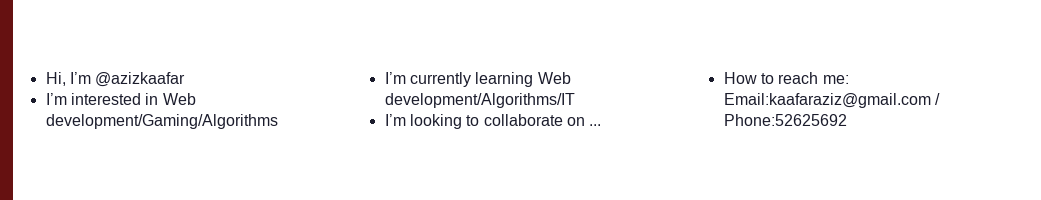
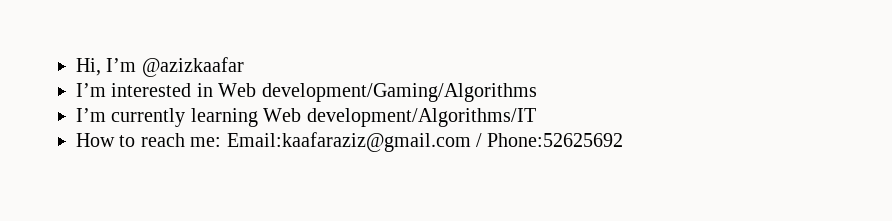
[384,114,602,129] // I’m looking to collaborate on ... -> (536, 117) none

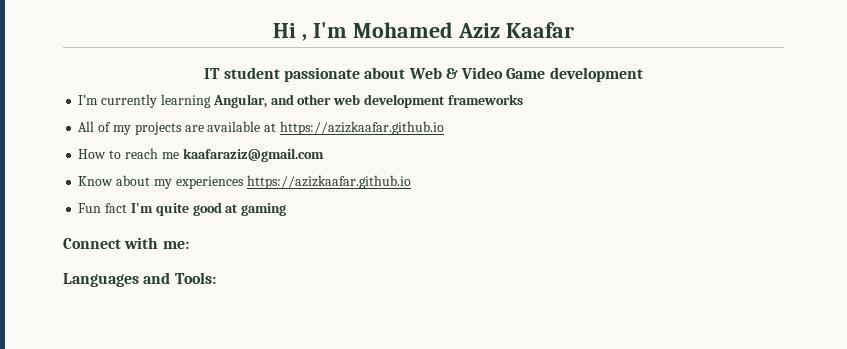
[76,57,244,77] [76,83,537,102] [76,108,536,127] [76,132,624,152] Hi, I’m @azizkaafar // I’m interested in Web development/Gaming/Algorithms // I’m currently learning Web development/Algorithms/IT // How to reach me: Email:kaafaraziz@gmail.com / Phone:52625692 -> [273,22,574,41] [204,67,643,82] [78,94,523,108] [78,121,444,135] [78,148,324,162] [78,175,411,189] [78,202,287,216] [63,237,189,249] [63,272,216,287] Hi , I'm Mohamed Aziz Kaafar // IT student passionate about Web & Video Game development // I’m currently learning Angular, and other web development frameworks // All of my projects are available at https://azizkaafar.github.io // How to reach me kaafaraziz@gmail.com // Know about my experiences https://azizkaafar.github.io // Fun fact I'm quite good at gaming // Connect with me: // Languages and Tools:

